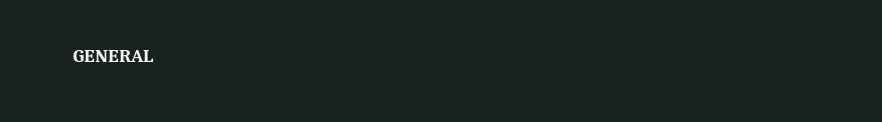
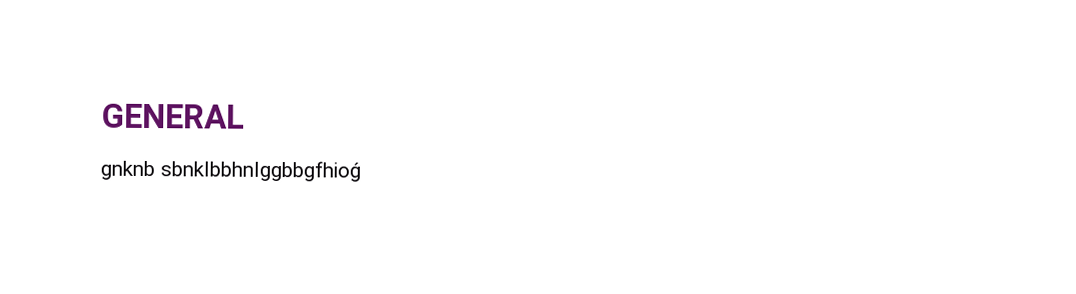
(154, 56) none -> [100,160,361,182] // gnknb sbnklbbhnlggbbgfhioǵ

